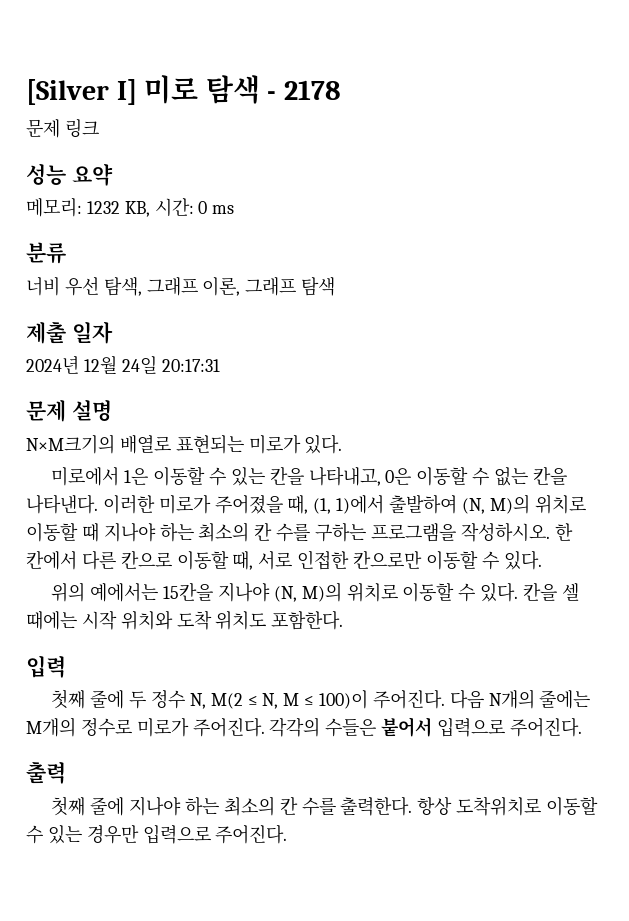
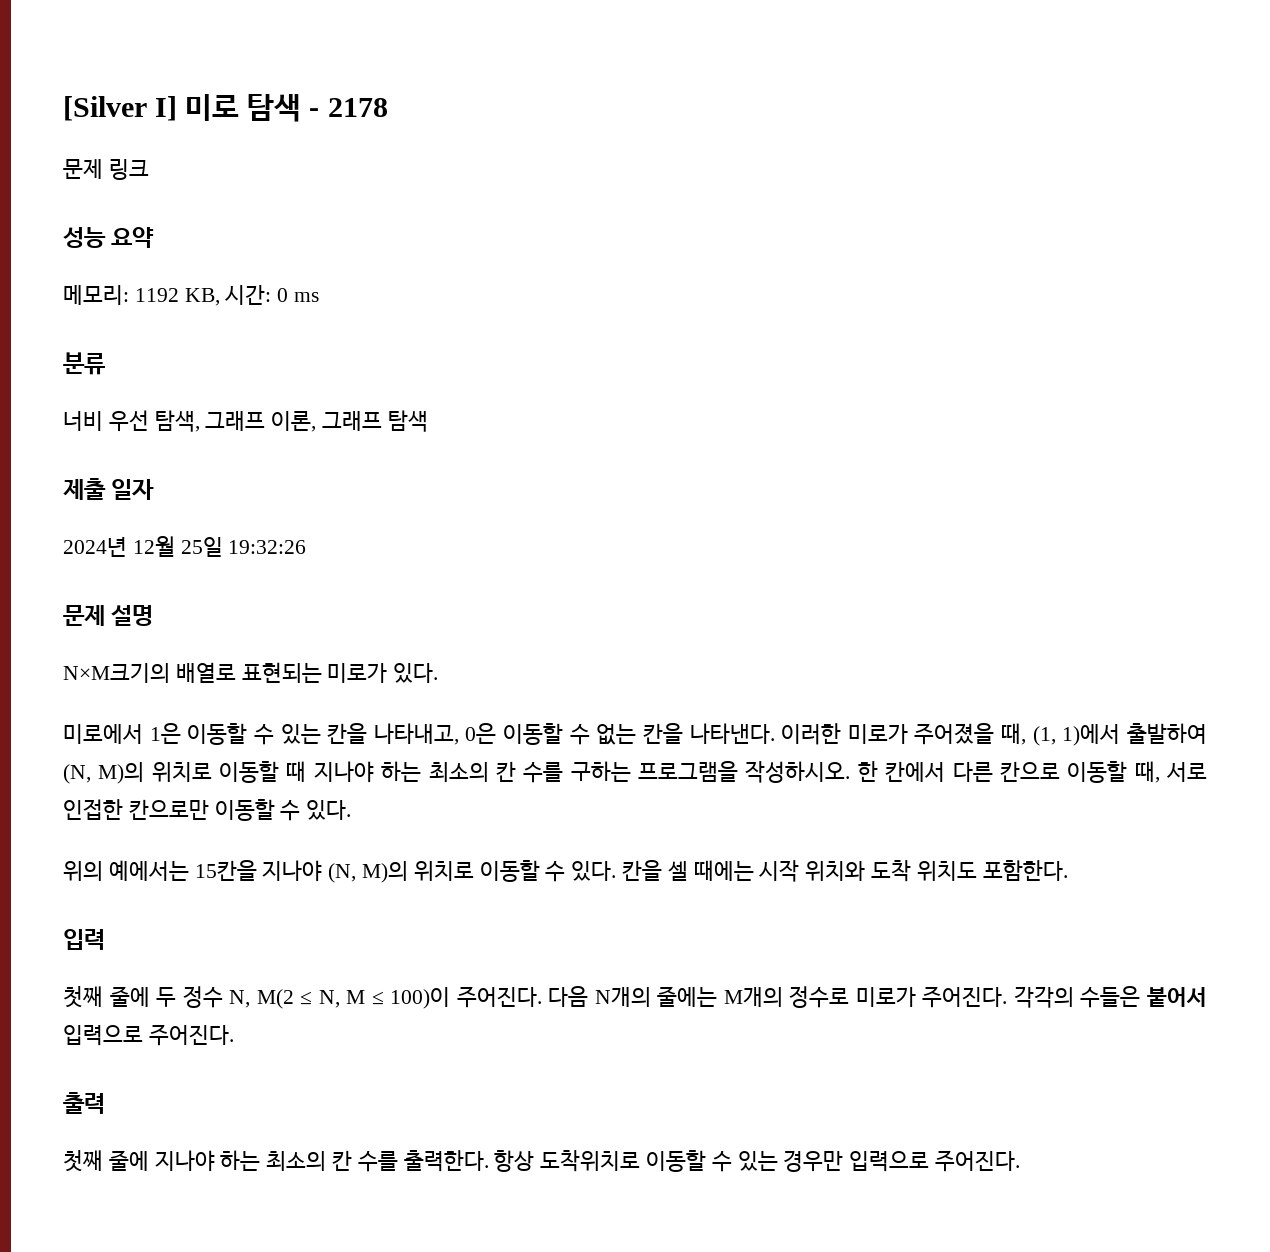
[86,201,120,214] 1232 -> [134,288,179,302] 1192
[121,356,220,374] 24일 20:17:31 -> [180,537,307,557] 25일 19:32:26

